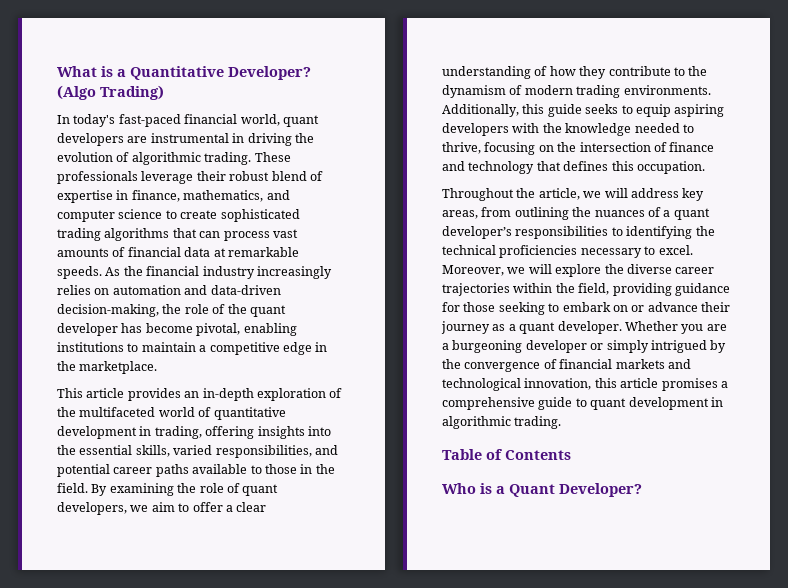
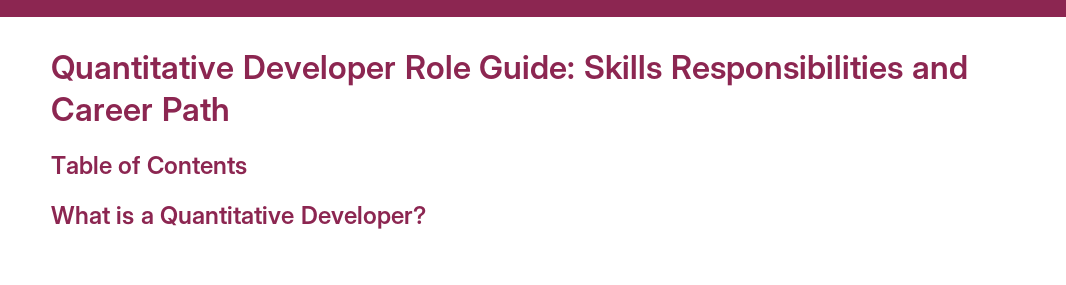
(57, 71) none -> [51,55,968,86] [51,97,230,121] [51,156,247,175] Quantitative Developer Role Guide: Skills Responsibilities and Career Path // Table of Contents //
[57,85,164,100] [57,114,319,127] [57,133,314,146] [57,152,291,165] [57,171,323,184] [57,190,290,203] [57,209,300,222] [57,228,298,241] [57,247,299,257] [57,266,332,279] [57,285,281,295] [57,304,286,317] [57,323,297,336] [57,342,328,355] [57,361,158,374] [57,388,343,401] [57,407,286,420] [57,426,331,439] [57,445,338,458] [57,464,335,477] [57,483,279,496] [57,502,267,515] [442,66,708,79] [442,85,711,98] [442,104,725,117] [442,123,694,136] [442,142,715,155] [442,161,705,174] [442,188,705,201] [442,207,710,220] [442,226,715,239] [442,245,693,258] [442,264,715,277] [442,283,730,296] [442,302,730,315] [441,321,727,334] [442,340,727,353] [442,359,691,372] [442,378,728,391] [442,397,723,410] [442,416,562,429] [442,449,571,460] [442,483,642,497] (Algo Trading) // In today's fast-paced financial world, quant developers are instrumental in driving the evolution of algorithmic trading. These professionals leverage their robust blend of expertise in finance, mathematics, and computer science to create sophisticated trading algorithms that can process vast amounts of financial data at remarkable speeds. As the financial industry increasingly relies on automation and data-driven decision-making, the role of the quant developer has become pivotal, enabling institutions to maintain a competitive edge in the marketplace. // This article provides an in-depth exploration of the multifaceted world of quantitative development in trading, offering insights into the essential skills, varied responsibilities, and potential career paths available to those in the field. By examining the role of quant developers, we aim to offer a clear understanding of how they contribute to the dynamism of modern trading environments. Additionally, this guide seeks to equip aspiring developers with the knowledge needed to thrive, focusing on the intersection of finance and technology that defines this occupation. // Throughout the article, we will address key areas, from outlining the nuances of a quant developer’s responsibilities to identifying the technical proficiencies necessary to excel. Moreover, we will explore the diverse career trajectories within the field, providing guidance for those seeking to embark on or advance their journey as a quant developer. Whether you are a burgeoning developer or simply intrigued by the convergence of financial markets and technological innovation, this article promises a comprehensive guide to quant development in algorithmic trading. // Table of Contents // Who is a Quant Developer? -> (426, 217) none

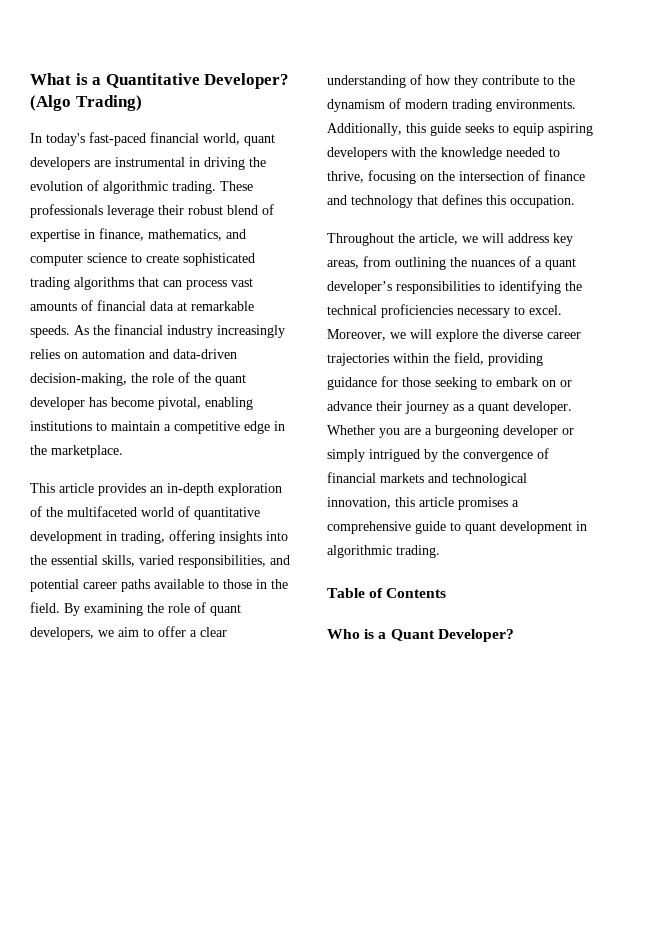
[51,55,968,86] [51,97,230,121] Quantitative Developer Role Guide: Skills Responsibilities and Career Path -> [30,73,290,89] [30,95,142,111] [30,132,275,146] [30,157,266,170] [30,180,253,194] [30,204,274,218] [30,228,246,242] [30,253,255,266] [30,277,253,290] [30,300,254,311] [30,324,285,338] [30,349,237,359] [30,372,246,386] [30,397,253,410] [30,421,285,434] [30,445,123,458] [30,483,282,496] [30,506,260,520] [30,530,288,544] [30,555,290,568] [30,579,288,592] [30,602,241,616] [30,626,227,640] [327,74,575,88] [327,98,576,112] [327,123,593,136] [327,147,560,160] [327,170,585,184] [327,194,575,208] [327,233,573,246] [327,256,576,270] [327,280,582,294] [327,304,562,318] [327,329,581,342] [327,352,543,366] [327,376,572,390] [327,401,572,414] [327,425,574,438] [327,448,549,462] [327,472,527,486] [327,497,519,510] [327,521,587,534] [327,545,440,558] What is a Quantitative Developer? (Algo Trading) // In today's fast-paced financial world, quant developers are instrumental in driving the evolution of algorithmic trading. These professionals leverage their robust blend of expertise in finance, mathematics, and computer science to create sophisticated trading algorithms that can process vast amounts of financial data at remarkable speeds. As the financial industry increasingly relies on automation and data-driven decision-making, the role of the quant developer has become pivotal, enabling institutions to maintain a competitive edge in the marketplace. // This article provides an in-depth exploration of the multifaceted world of quantitative development in trading, offering insights into the essential skills, varied responsibilities, and potential career paths available to those in the field. By examining the role of quant developers, we aim to offer a clear understanding of how they contribute to the dynamism of modern trading environments. Additionally, this guide seeks to equip aspiring developers with the knowledge needed to thrive, focusing on the intersection of finance and technology that defines this occupation. // Throughout the article, we will address key areas, from outlining the nuances of a quant developer’s responsibilities to identifying the technical proficiencies necessary to excel. Moreover, we will explore the diverse career trajectories within the field, providing guidance for those seeking to embark on or advance their journey as a quant developer. Whether you are a burgeoning developer or simply intrigued by the convergence of financial markets and technological innovation, this article promises a comprehensive guide to quant development in algorithmic trading.
[51,206,295,226] What is a Quantitative -> [327,629,435,641] Who is a Quant

